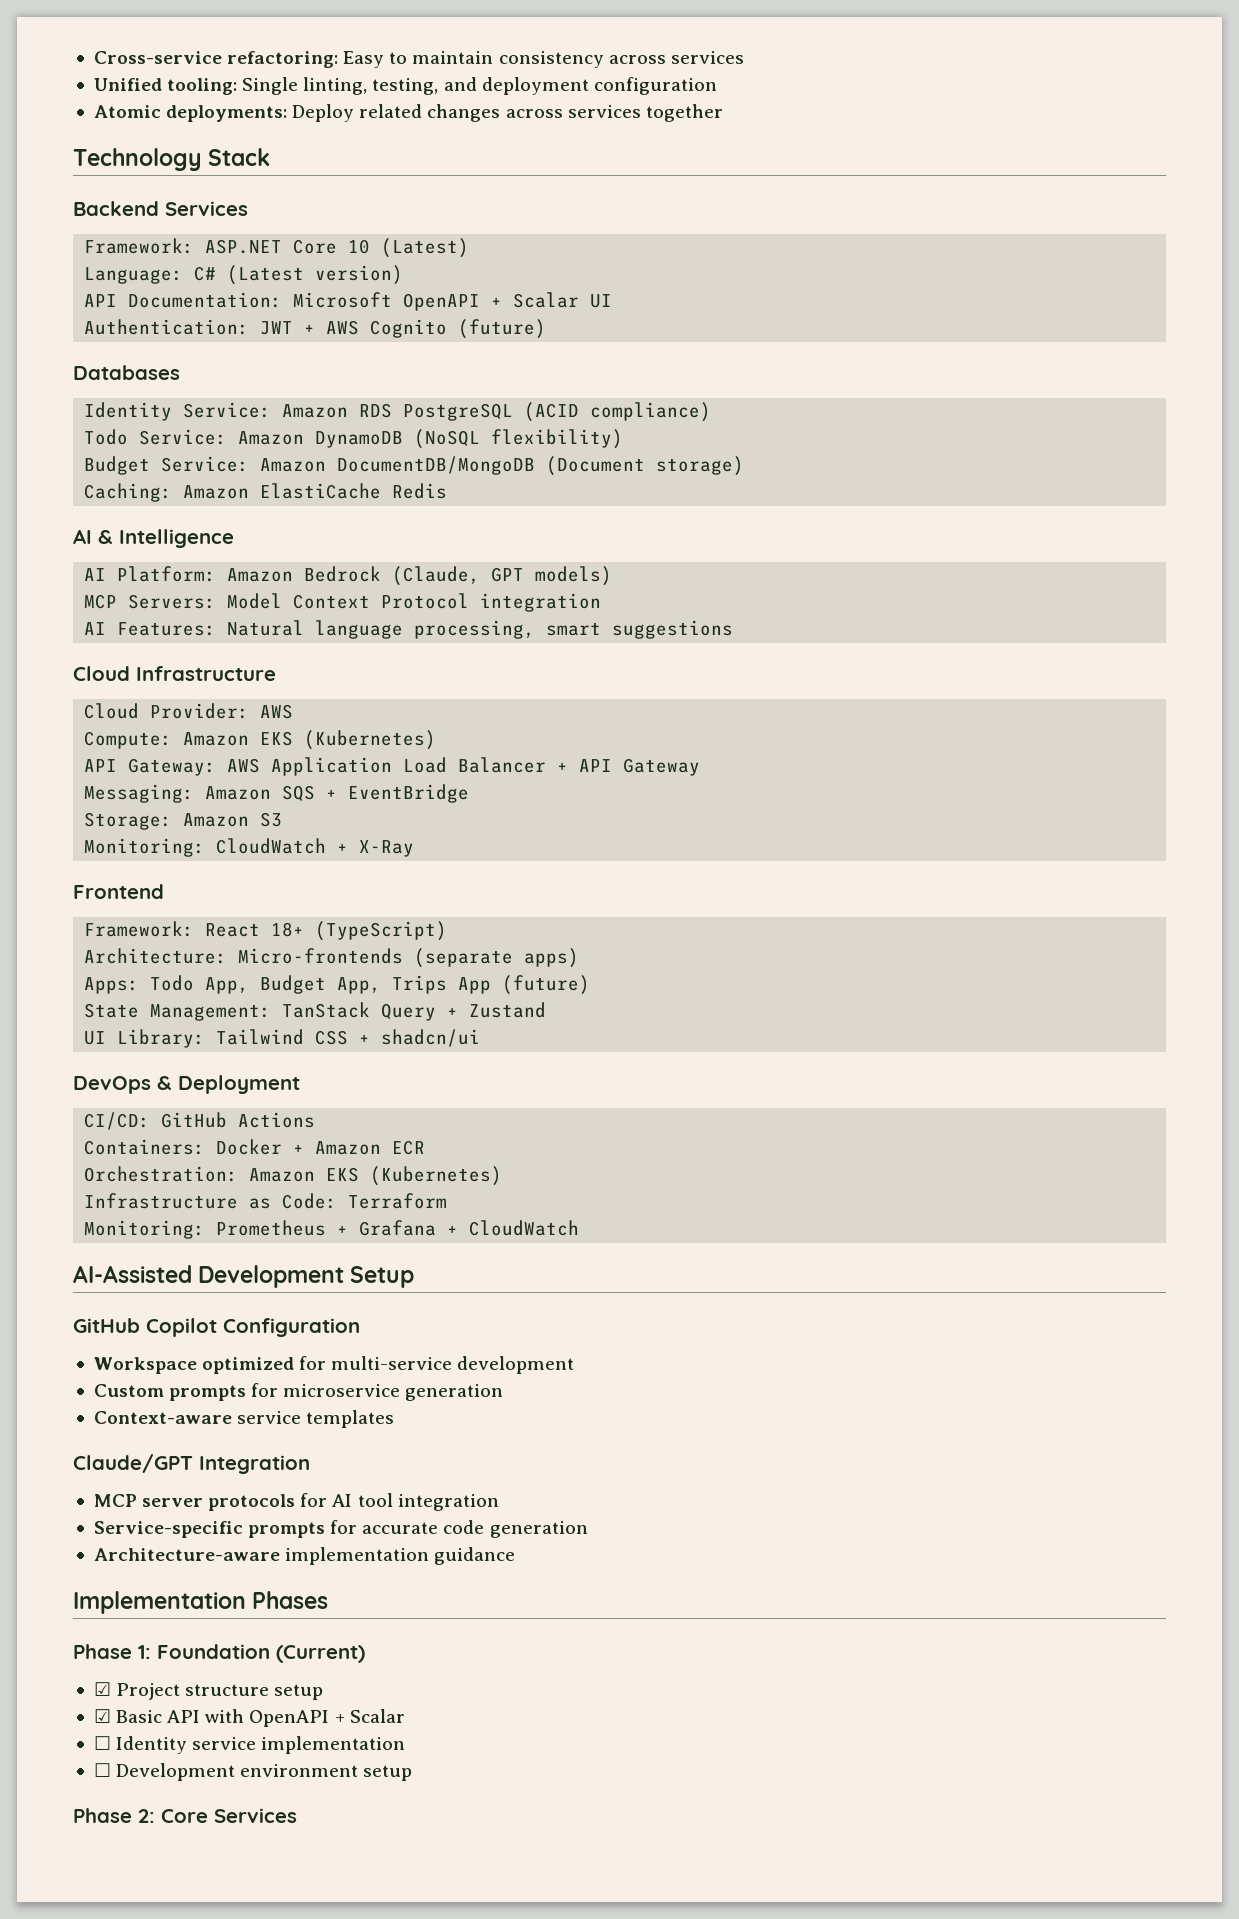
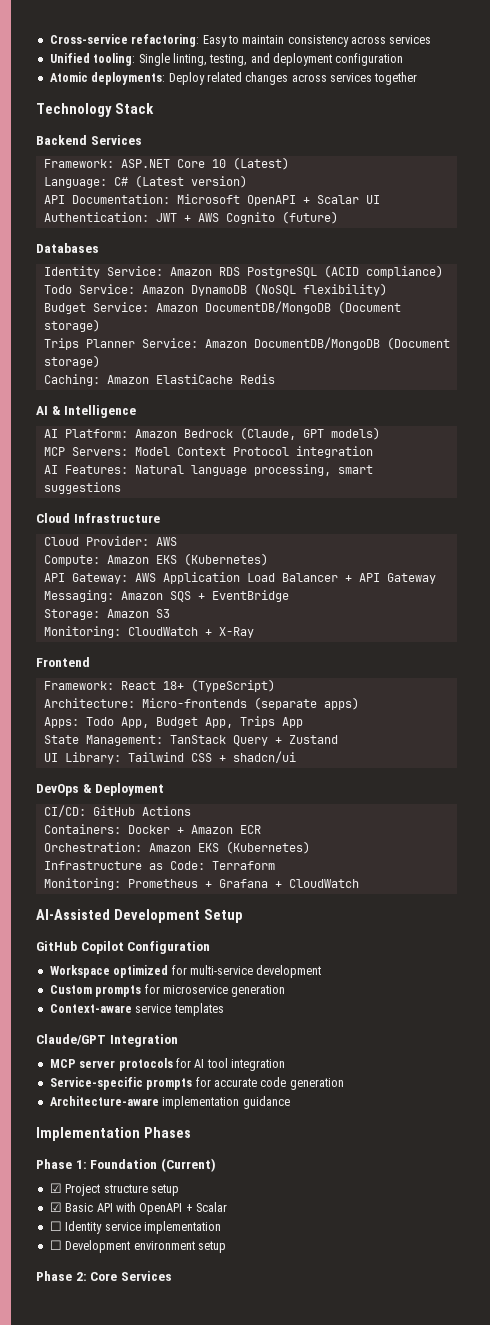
(745, 466) none -> [43,337,450,350] [43,355,100,368] // Trips Planner Service: Amazon DocumentDB/MongoDB (Document storage)
[502,975,591,995] (future) -> (303, 722) none

